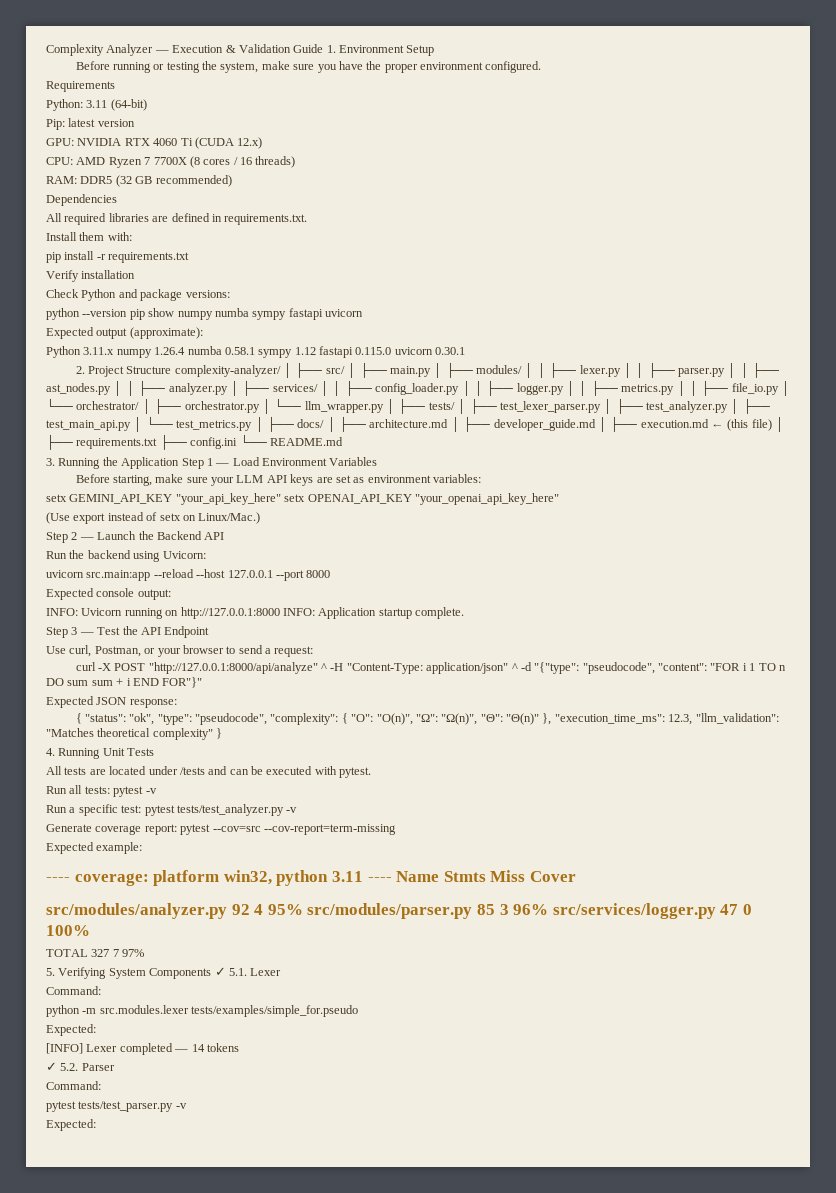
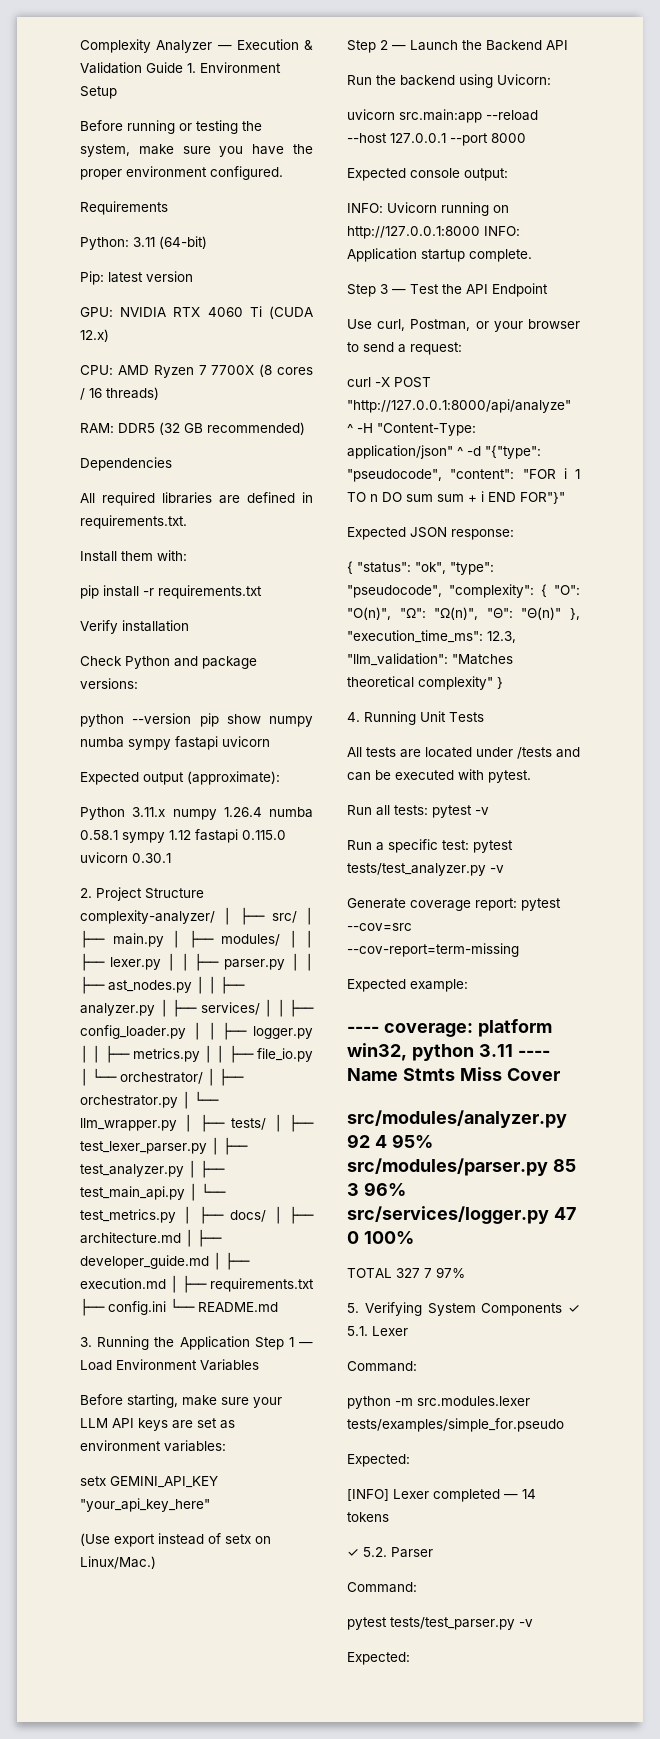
[711,419,772,431] ← (this file) -> (166, 1283) none
[284,493,559,505] setx OPENAI_API_KEY "your_openai_api_key_here" -> (210, 1505) none

